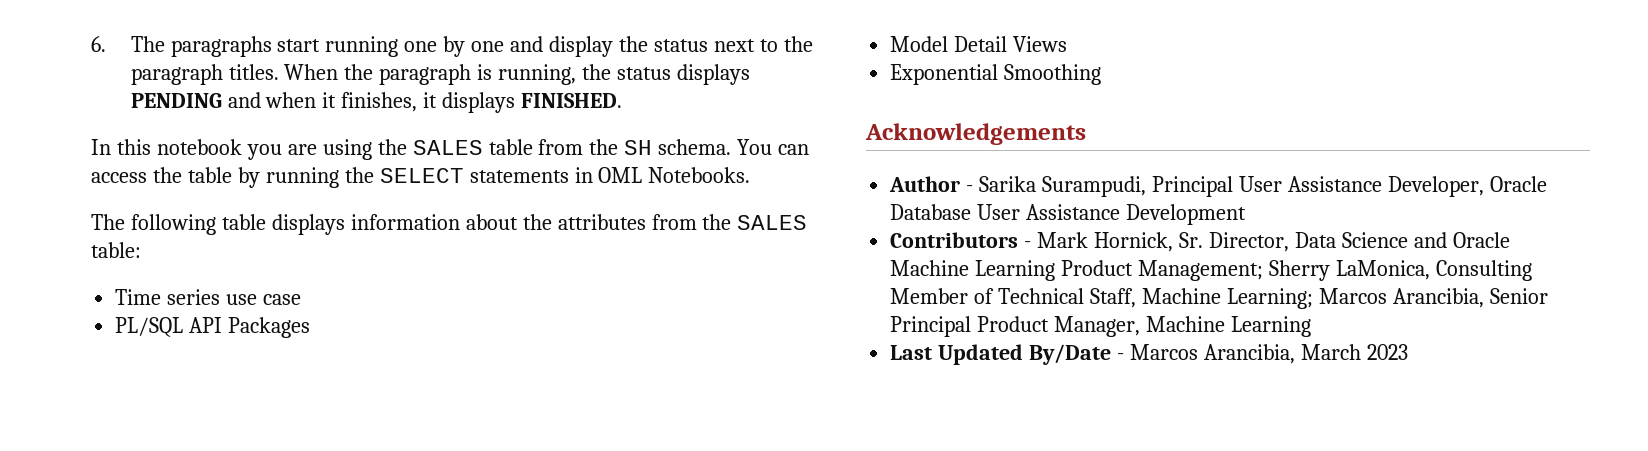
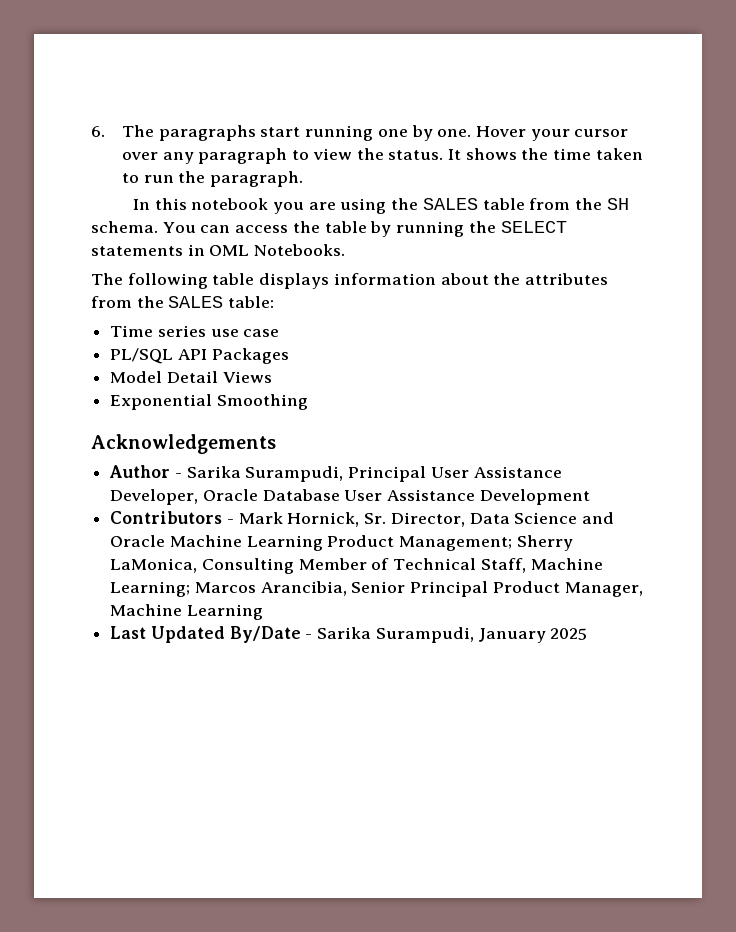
[471,36,813,57] [130,64,751,85] [130,92,623,113] one and display the status next to the paragraph titles. When the paragraph is running, the status displays PENDING and when it finishes, it displays FINISHED. -> [437,126,629,141] [121,148,643,164] [121,171,304,187] one. Hover your cursor over any paragraph to view the status. It shows the time taken to run the paragraph.
[1129,344,1408,364] Marcos Arancibia, March 2023 -> [317,627,588,643] Sarika Surampudi, January 2025

